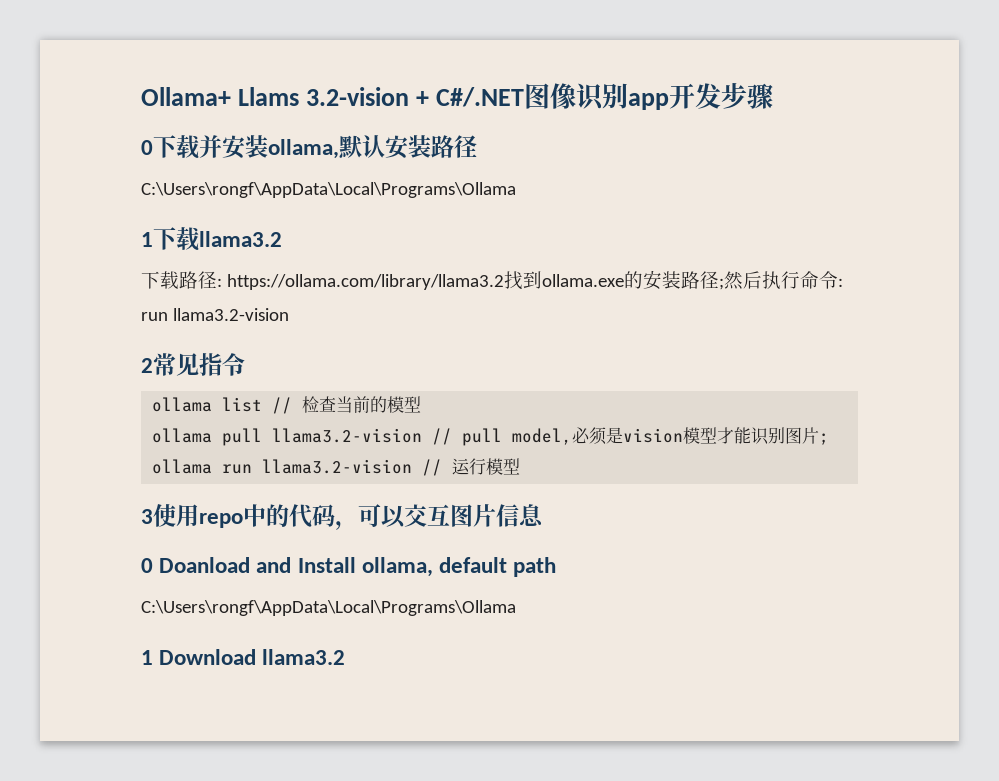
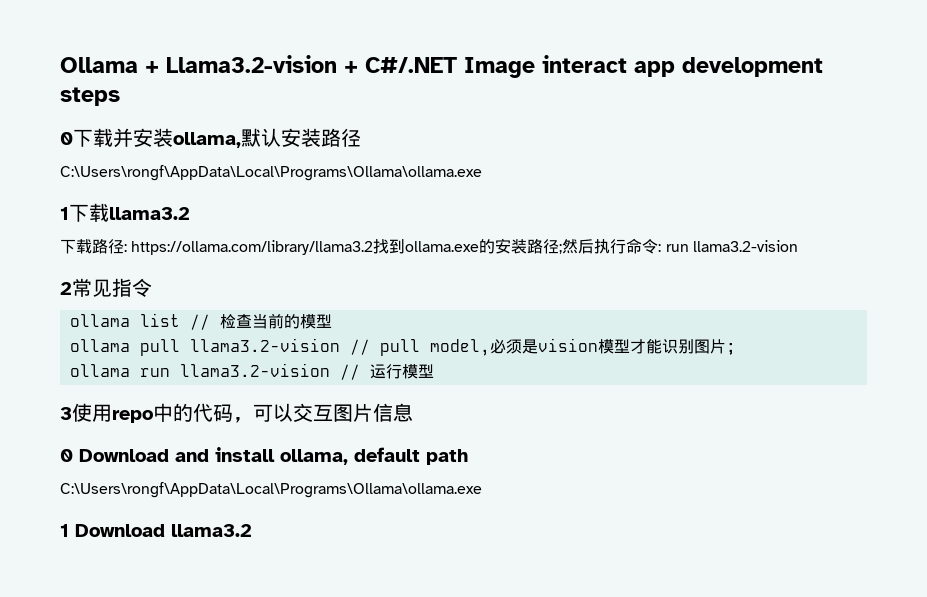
[141,83,774,111] Ollama+ Llams 3.2-vision + C#/.NET图像识别app开发步骤 -> [60,55,823,78] [60,87,120,106] Ollama + Llama3.2-vision + C#/.NET Image interact app development steps
[141,182,516,198] C:\Users\rongf\AppData\Local\Programs\Ollama -> [60,165,482,181] C:\Users\rongf\AppData\Local\Programs\Ollama\ollama.exe
[159,557,356,573] Doanload and Install -> [79,447,275,462] Download and install
[141,600,516,616] C:\Users\rongf\AppData\Local\Programs\Ollama -> [60,482,482,498] C:\Users\rongf\AppData\Local\Programs\Ollama\ollama.exe

